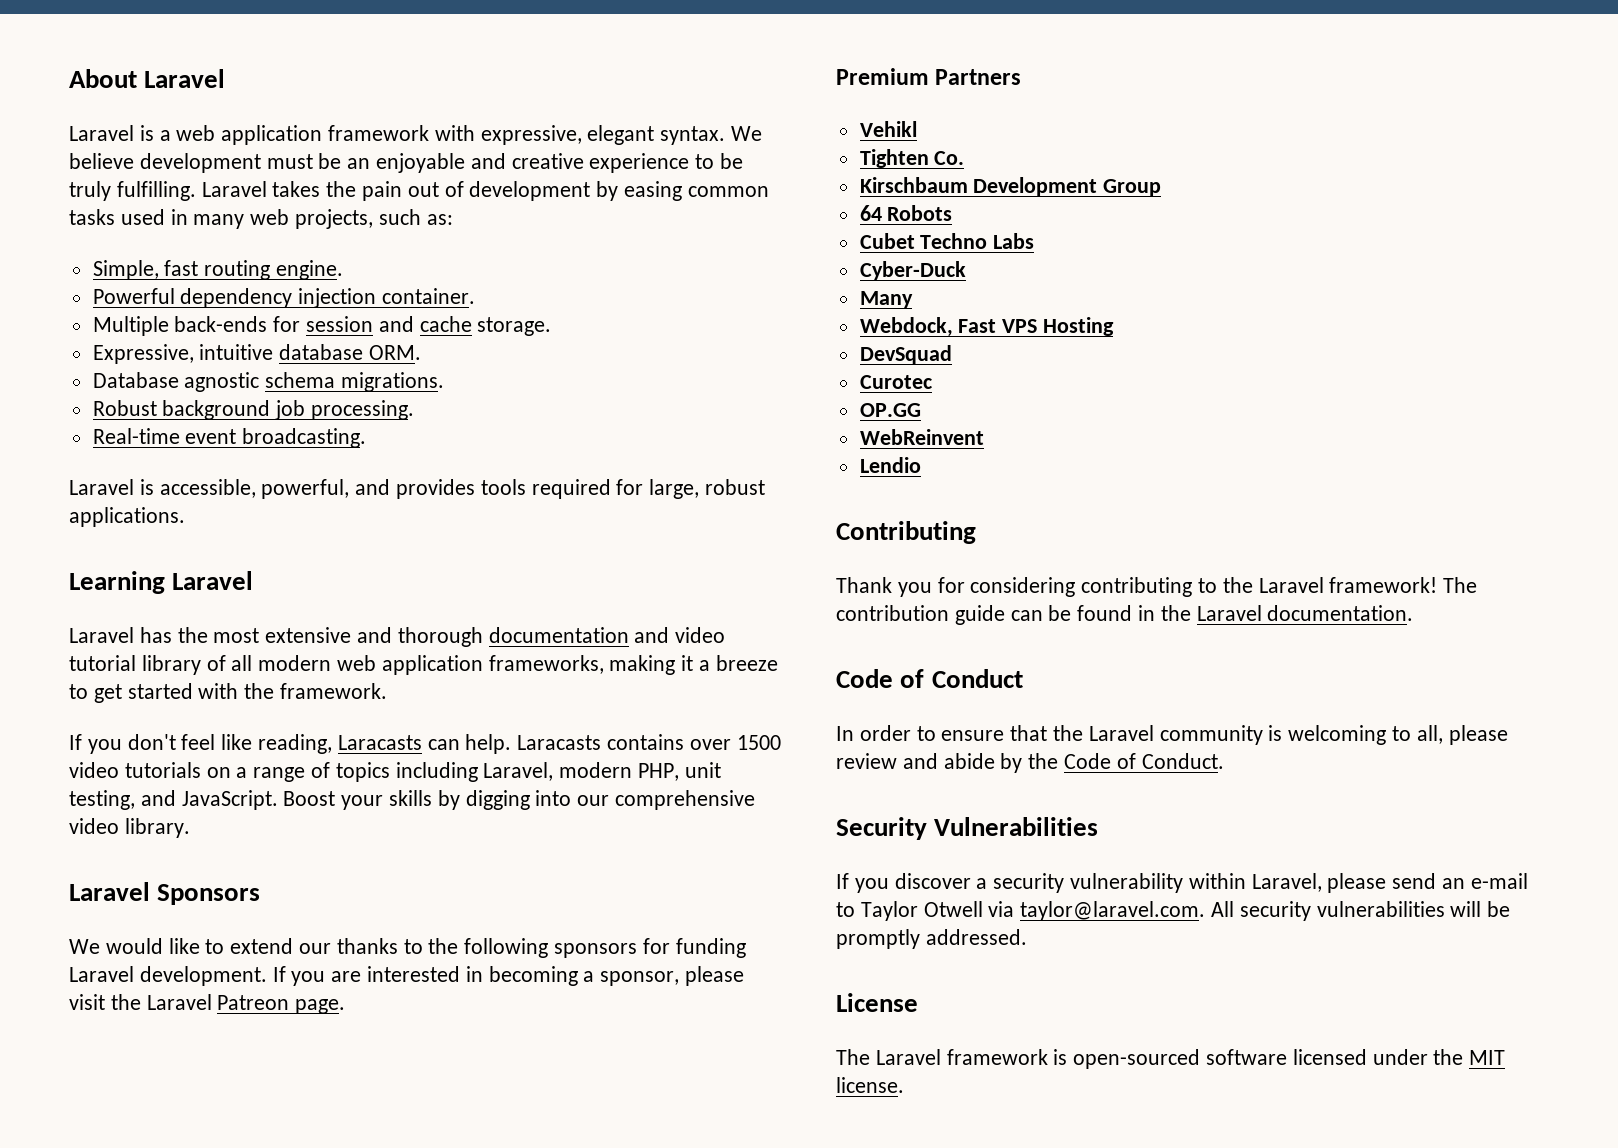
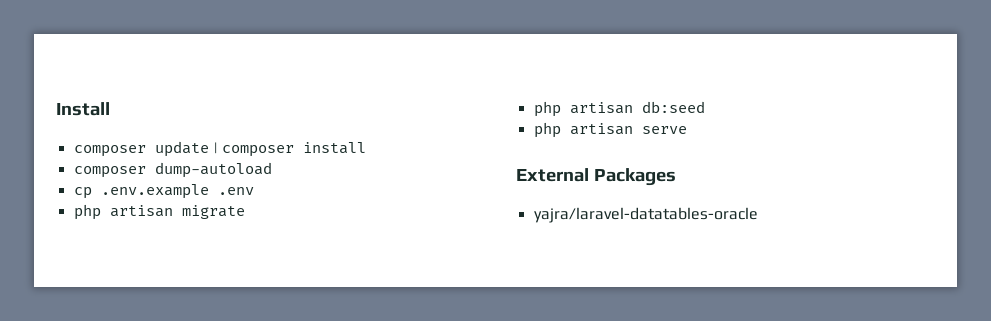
[69,69,226,88] [69,125,763,145] [69,153,744,173] [69,181,769,201] [69,209,453,229] [92,260,344,280] [92,288,476,308] [92,316,552,336] [92,344,422,364] [92,372,445,392] [92,400,415,420] [92,428,367,448] [69,479,766,499] [69,507,185,527] [69,571,254,594] [69,627,726,647] [69,655,778,675] [69,683,388,703] [69,734,781,754] [69,762,721,782] [69,790,756,810] [69,818,190,838] [69,882,261,905] [69,938,746,958] [69,966,745,986] [69,994,346,1014] [836,68,1022,85] [859,121,917,137] [859,149,965,168] [859,177,1162,196] [859,205,953,221] [859,233,1035,249] [859,261,966,280] [859,291,913,308] [859,317,1115,337] [859,345,952,364] [859,375,932,389] [859,403,921,417] [859,429,984,445] [859,457,921,473] [836,521,976,544] [836,577,1478,597] [836,605,1414,625] [836,669,1023,688] [836,725,1508,745] [836,753,1224,773] [836,817,1099,840] [836,873,1528,893] [836,901,1511,921] [836,929,1027,949] [836,993,918,1012] [836,1049,1506,1069] [836,1077,904,1093] About Laravel // Laravel is a web application framework with expressive, elegant syntax. We believe development must be an enjoyable and creative experience to be truly fulfilling. Laravel takes the pain out of development by easing common tasks used in many web projects, such as: // Simple, fast routing engine. // Powerful dependency injection container. // Multiple back-ends for session and cache storage. // Expressive, intuitive database ORM. // Database agnostic schema migrations. // Robust background job processing. // Real-time event broadcasting. // Laravel is accessible, powerful, and provides tools required for large, robust applications. // Learning Laravel // Laravel has the most extensive and thorough documentation and video tutorial library of all modern web application frameworks, making it a breeze to get started with the framework. // If you don't feel like reading, Laracasts can help. Laracasts contains over 1500 video tutorials on a range of topics including Laravel, modern PHP, unit testing, and JavaScript. Boost your skills by digging into our comprehensive video library. // Laravel Sponsors // We would like to extend our thanks to the following sponsors for funding Laravel development. If you are interested in becoming a sponsor, please visit the Laravel Patreon page. // Premium Partners // Vehikl // Tighten Co. // Kirschbaum Development Group // 64 Robots // Cubet Techno Labs // Cyber-Duck // Many // Webdock, Fast VPS Hosting // DevSquad // Curotec // OP.GG // WebReinvent // Lendio // Contributing // Thank you for considering contributing to the Laravel framework! The contribution guide can be found in the Laravel documentation. // Code of Conduct // In order to ensure that the Laravel community is welcoming to all, please review and abide by the Code of Conduct. // Security Vulnerabilities // If you discover a security vulnerability within Laravel, please send an e-mail to Taylor Otwell via taylor@laravel.com. All security vulnerabilities will be promptly addressed. // License // The Laravel framework is open-sourced software licensed under the MIT license. -> [56,102,110,116] [73,141,367,157] [73,162,272,178] [73,184,254,199] [73,204,245,220] [533,101,705,117] [533,122,687,138] [516,168,676,186] [533,207,758,223] Install // composer update | composer install // composer dump-autoload // cp .env.example .env // php artisan migrate // php artisan db:seed // php artisan serve // External Packages // yajra/laravel-datatables-oracle

